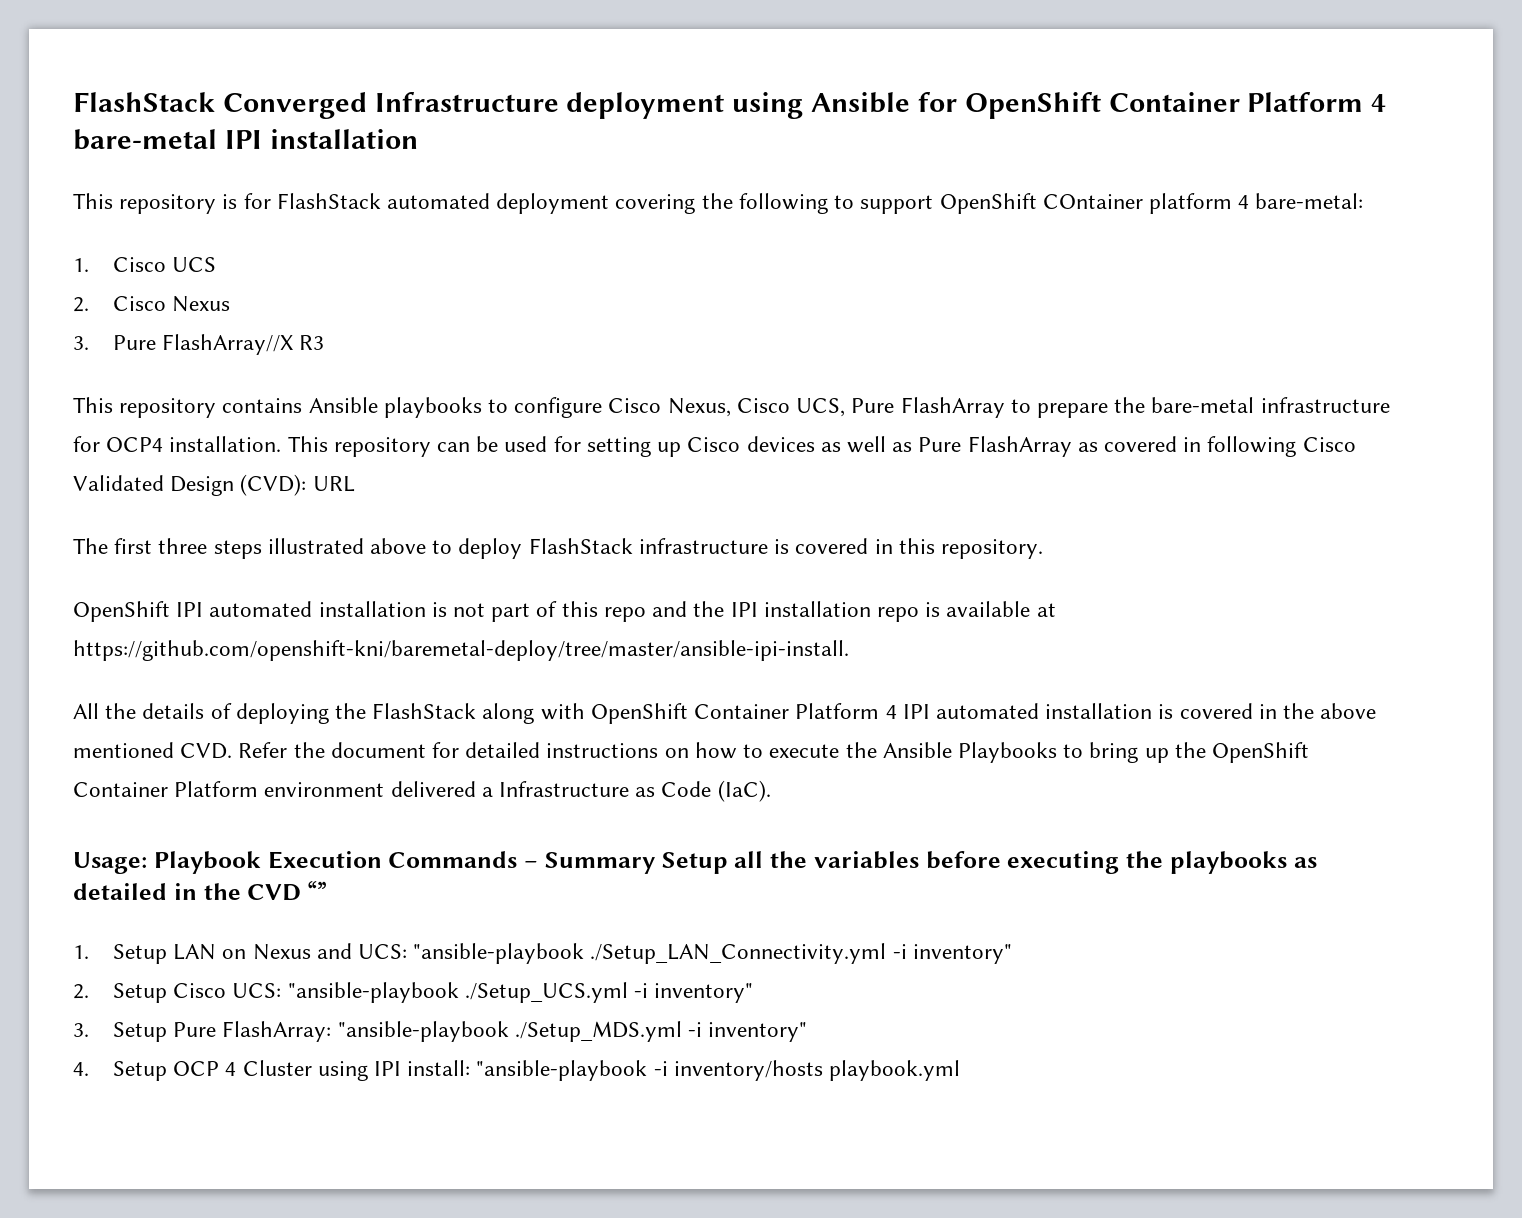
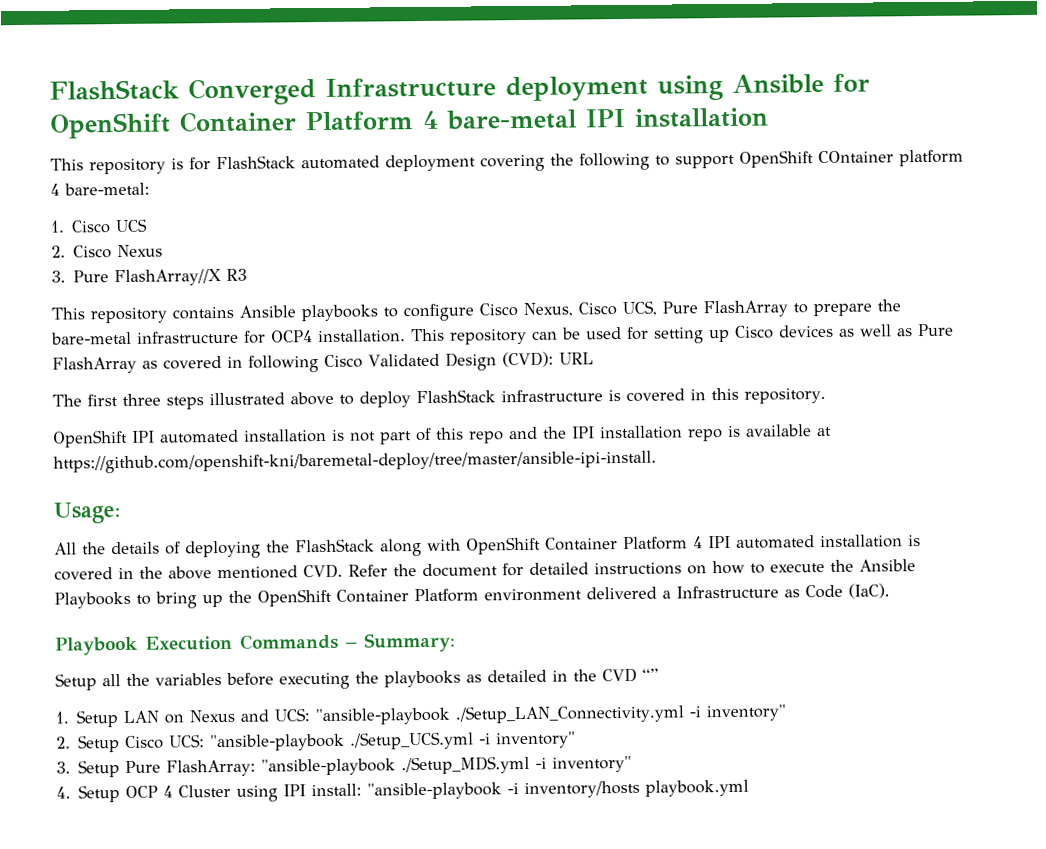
(849, 650) none -> [53,502,120,524] // Usage:
[73,852,147,874] Usage: -> (890, 591) none
[544,852,655,874] Summary -> [364,632,456,653] Summary: //

